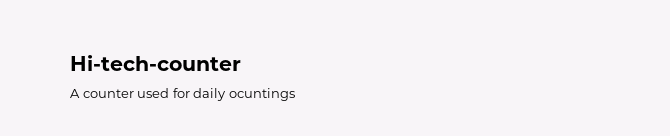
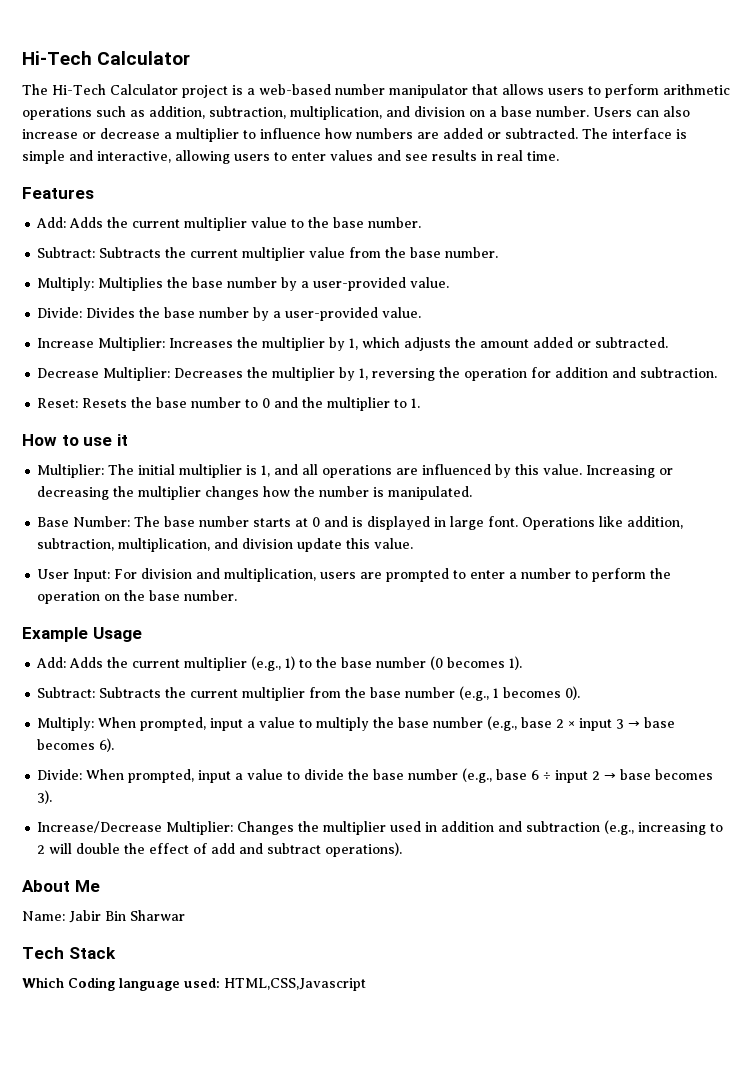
[70,55,241,71] [70,88,295,101] Hi-tech-counter // A counter used for daily ocuntings -> [22,51,191,65] [22,84,730,98] [22,106,690,120] [22,128,687,142] [22,150,559,164] [22,187,94,199] [36,217,422,231] [37,247,499,261] [37,277,450,291] [37,307,422,321] [37,337,669,351] [37,367,718,381] [37,397,421,411] [22,434,128,446] [37,464,674,478] [37,486,473,500] [37,516,684,530] [37,538,414,552] [37,568,672,582] [37,590,238,604] [22,627,142,642] [36,656,523,671] [37,686,581,701] [37,716,676,731] [37,738,115,752] [37,768,714,783] [37,790,53,804] [37,820,724,835] [37,842,403,857] [22,880,100,892] [22,910,185,923] [22,947,116,959] [22,977,366,991] Hi-Tech Calculator // The Hi-Tech Calculator project is a web-based number manipulator that allows users to perform arithmetic operations such as addition, subtraction, multiplication, and division on a base number. Users can also increase or decrease a multiplier to influence how numbers are added or subtracted. The interface is simple and interactive, allowing users to enter values and see results in real time. // Features // Add: Adds the current multiplier value to the base number. // Subtract: Subtracts the current multiplier value from the base number. // Multiply: Multiplies the base number by a user-provided value. // Divide: Divides the base number by a user-provided value. // Increase Multiplier: Increases the multiplier by 1, which adjusts the amount added or subtracted. // Decrease Multiplier: Decreases the multiplier by 1, reversing the operation for addition and subtraction. // Reset: Resets the base number to 0 and the multiplier to 1. // How to use it // Multiplier: The initial multiplier is 1, and all operations are influenced by this value. Increasing or decreasing the multiplier changes how the number is manipulated. // Base Number: The base number starts at 0 and is displayed in large font. Operations like addition, subtraction, multiplication, and division update this value. // User Input: For division and multiplication, users are prompted to enter a number to perform the operation on the base number. // Example Usage // Add: Adds the current multiplier (e.g., 1) to the base number (0 becomes 1). // Subtract: Subtracts the current multiplier from the base number (e.g., 1 becomes 0). // Multiply: When prompted, input a value to multiply the base number (e.g., base 2 × input 3 → base becomes 6). // Divide: When prompted, input a value to divide the base number (e.g., base 6 ÷ input 2 → base becomes 3). // Increase/Decrease Multiplier: Changes the multiplier used in addition and subtraction (e.g., increasing to 2 will double the effect of add and subtract operations). // About Me // Name: Jabir Bin Sharwar // Tech Stack // Which Coding language used: HTML,CSS,Javascript

